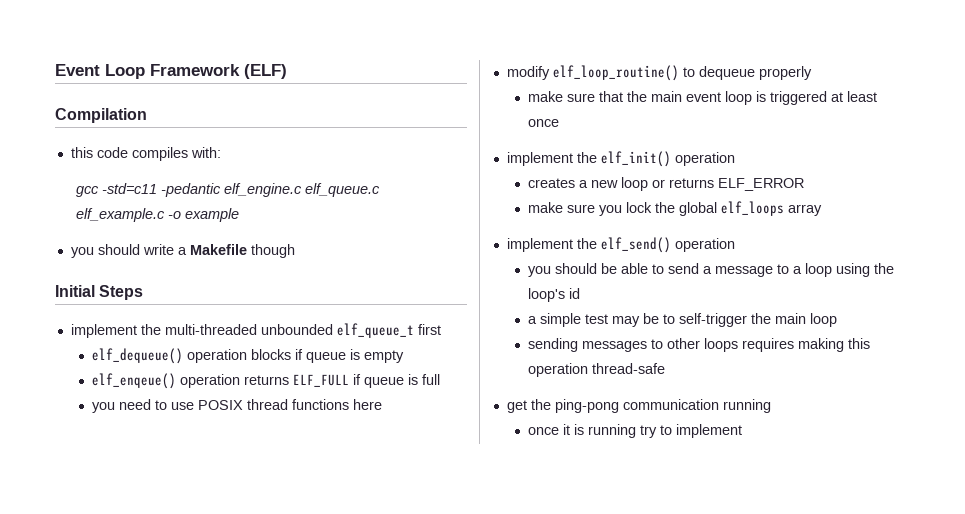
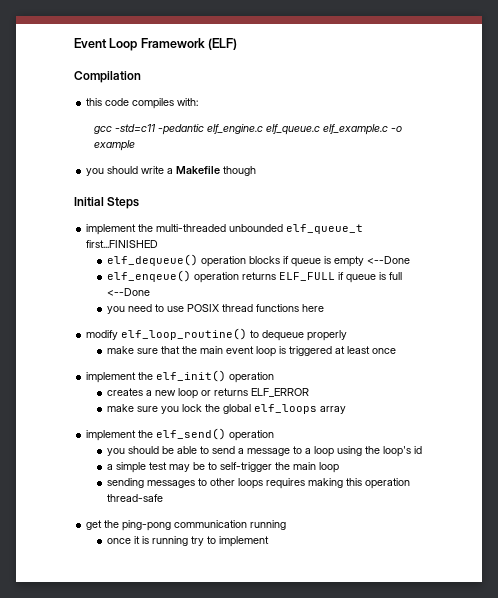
[417,324,441,335] first -> [86,240,159,248] first...FINISHED
(404, 356) none -> [366,256,410,264] <--Done
(440, 379) none -> [106,288,150,296] <--Done

